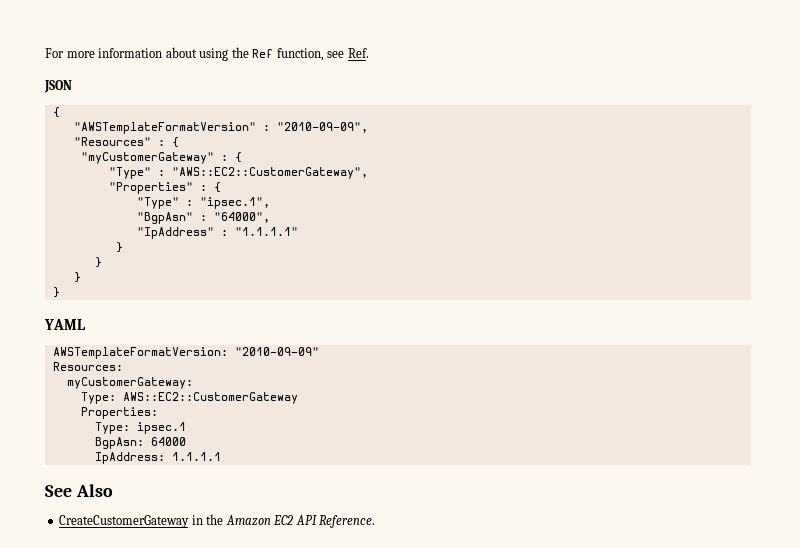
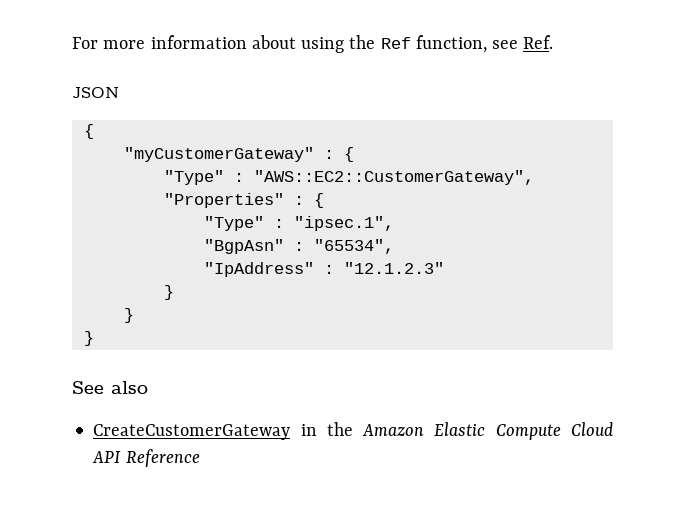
[73,122,368,134] [73,137,179,148] // "AWSTemplateFormatVersion" : "2010-09-09", // "Resources" : { -> (94, 131) none
[213,212,270,223] "64000", -> [313,239,394,254] "65534",
[234,227,298,236] [115,242,123,253] [94,257,102,268] [73,272,81,283] [52,287,60,298] [44,319,86,330] [52,347,319,359] [52,362,123,371] [66,377,193,389] [80,392,298,404] [80,407,158,419] [94,422,186,434] [94,437,186,449] [94,452,221,464] "1.1.1.1" // } // } // } // } // YAML // AWSTemplateFormatVersion: "2010-09-09" // Resources: // myCustomerGateway: // Type: AWS::EC2::CustomerGateway // Properties: // Type: ipsec.1 // BgpAsn: 64000 // IpAddress: 1.1.1.1 -> [343,262,444,274] [163,285,174,300] [123,308,134,323] [83,331,94,346] "12.1.2.3" // } // } // }
[75,484,113,497] Also -> [111,381,148,394] also
[273,515,376,528] EC2 API Reference. -> [434,422,613,440] [92,449,200,467] Elastic Compute Cloud API Reference

